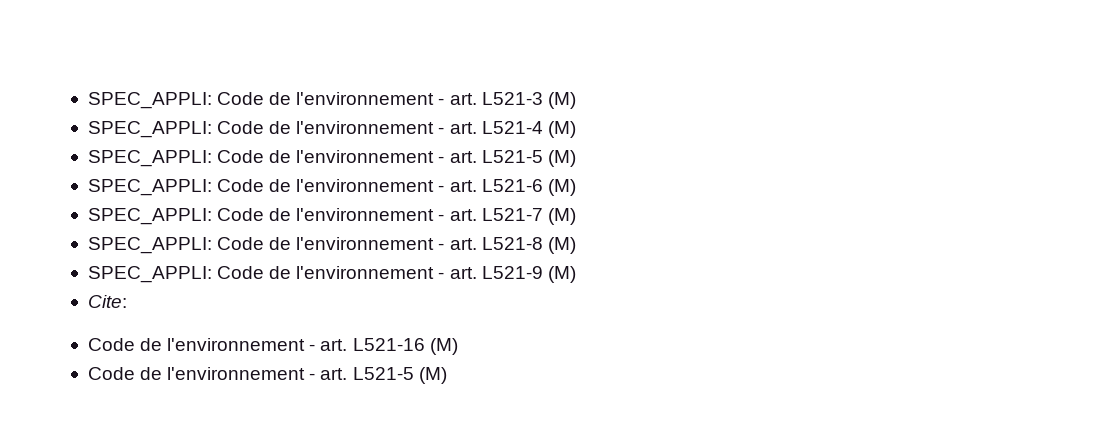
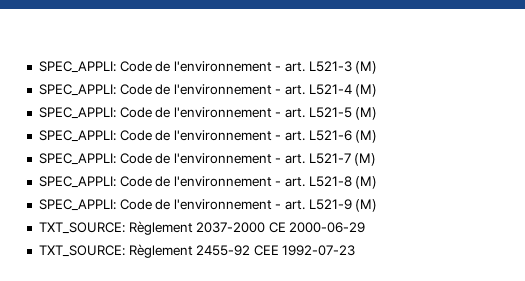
[87,295,127,308] [87,338,458,355] [87,367,447,384] Cite: // Code de l'environnement - art. L521-16 (M) // Code de l'environnement - art. L521-5 (M) -> [38,221,366,235] [38,244,356,258] TXT_SOURCE: Règlement 2037-2000 CE 2000-06-29 // TXT_SOURCE: Règlement 2455-92 CEE 1992-07-23

